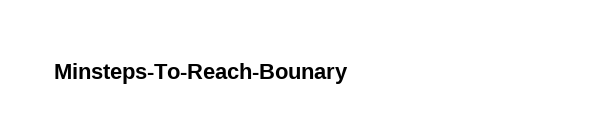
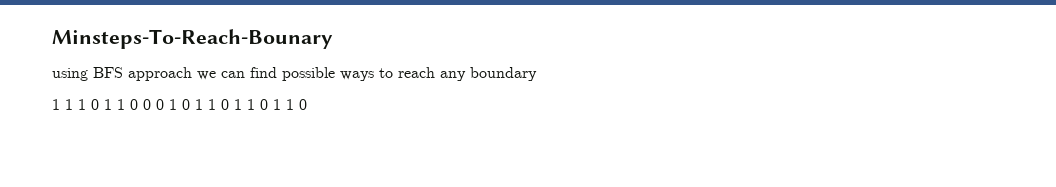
(348, 73) none -> [52,67,537,81] [52,99,307,110] // using BFS approach we can find possible ways to reach any boundary // 1 1 1 0 1 1 0 0 0 1 0 1 1 0 1 1 0 1 1 0

